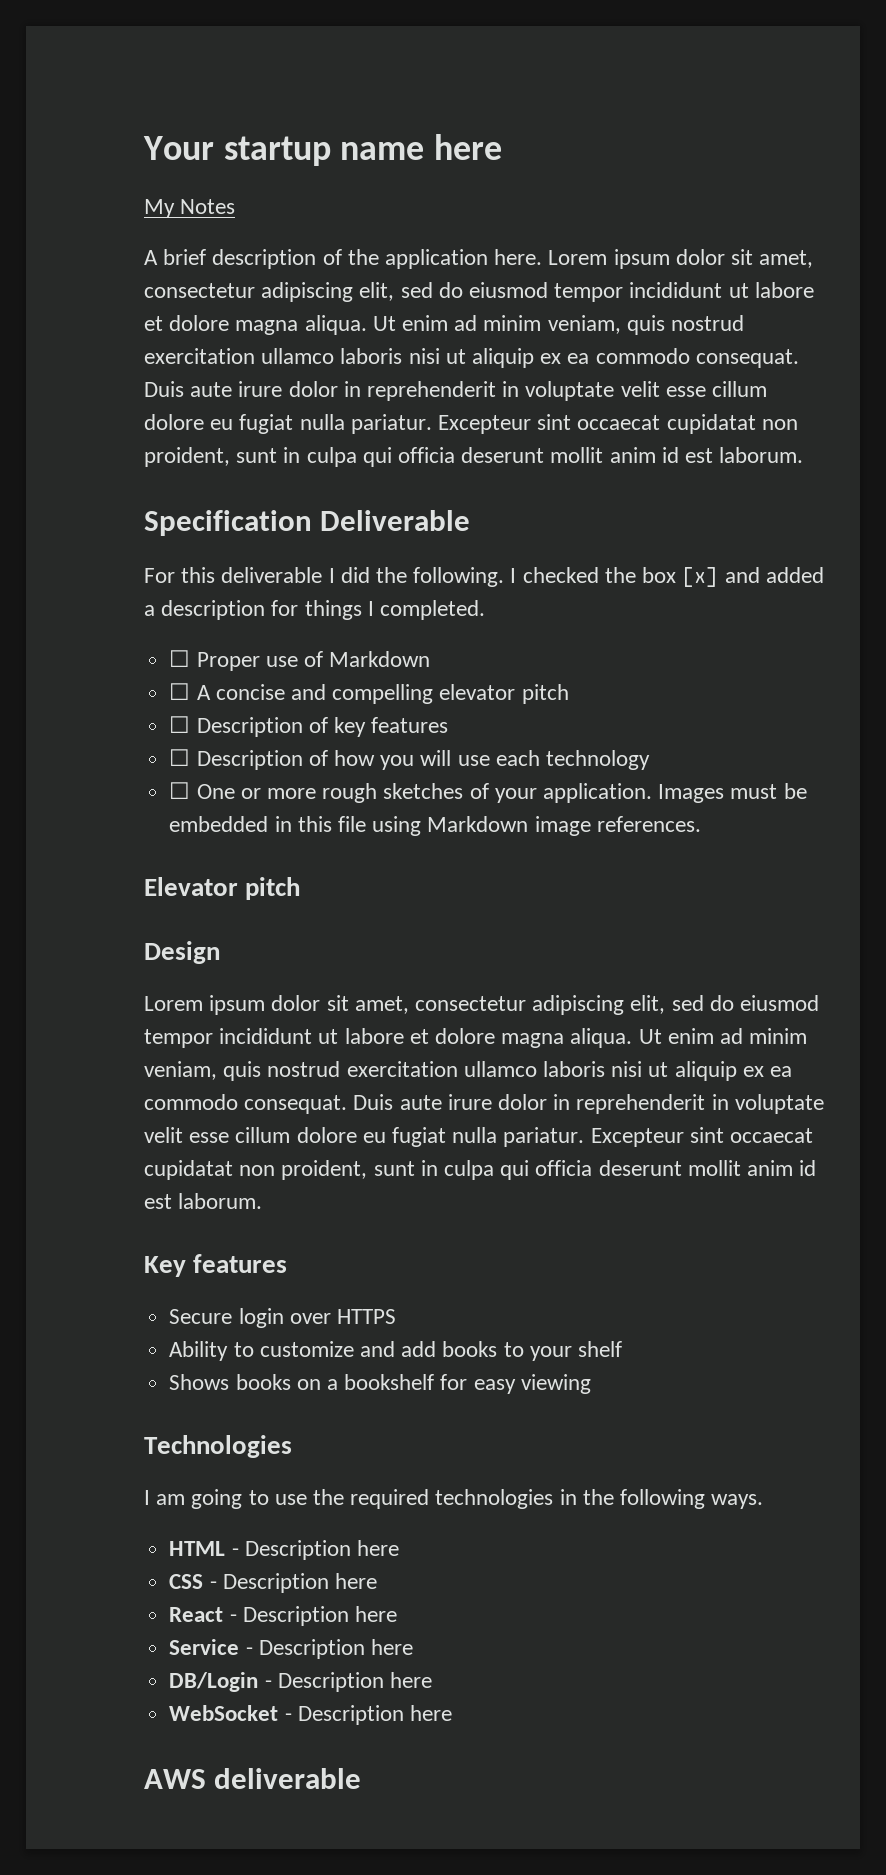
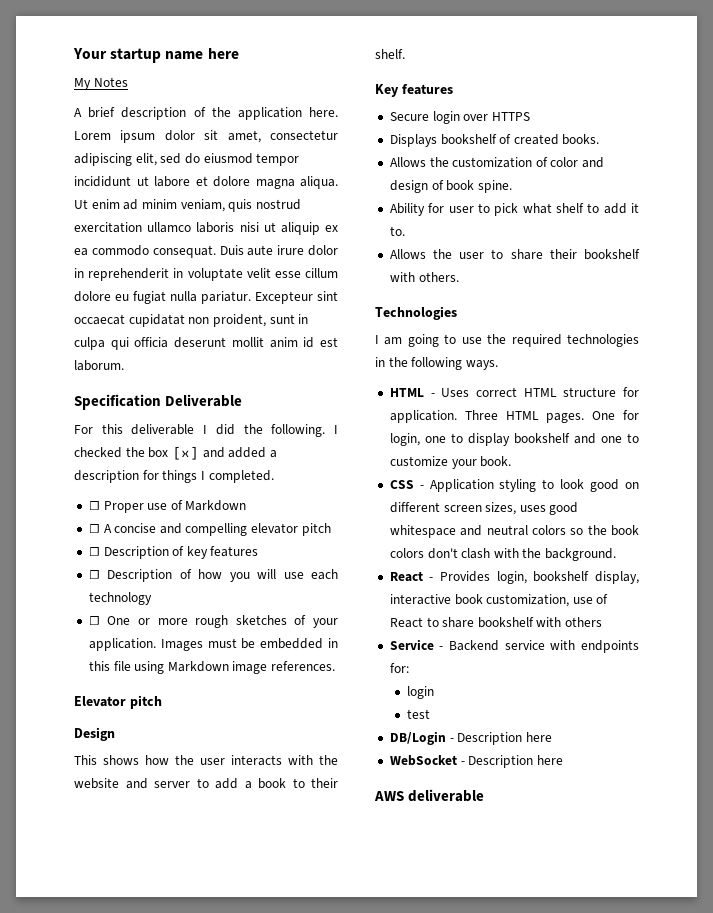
[144,995,820,1015] [144,1028,808,1048] [144,1061,793,1081] [144,1094,824,1114] [144,1127,814,1147] [144,1160,817,1180] [144,1193,263,1209] Lorem ipsum dolor sit amet, consectetur adipiscing elit, sed do eiusmod tempor incididunt ut labore et dolore magna aliqua. Ut enim ad minim veniam, quis nostrud exercitation ullamco laboris nisi ut aliquip ex ea commodo consequat. Duis aute irure dolor in reprehenderit in voluptate velit esse cillum dolore eu fugiat nulla pariatur. Excepteur sint occaecat cupidatat non proident, sunt in culpa qui officia deserunt mollit anim id est laborum. -> [74,755,338,766] [74,778,338,789] [375,49,405,59] This shows how the user interacts with the website and server to add a book to their shelf.
[169,1341,622,1361] [169,1374,591,1394] Ability to customize and add books to your shelf // Shows books on a bookshelf for easy viewing -> [389,134,600,147] [389,157,605,168] [389,180,512,193] [389,203,639,216] [389,226,405,236] [389,249,640,260] [389,272,459,282] Displays bookshelf of created books. // Allows the customization of color and design of book spine. // Ability for user to pick what shelf to add it to. // Allows the user to share their bookshelf with others.
[244,1540,399,1560] [169,1573,377,1593] [169,1606,397,1626] [169,1639,413,1659] Description here // CSS - Description here // React - Description here // Service - Description here -> [441,387,639,397] [389,410,639,423] [389,433,639,446] [389,456,512,469] [389,479,639,492] [389,502,579,515] [389,525,639,538] [389,548,617,561] [389,571,639,584] [389,594,609,607] [389,617,603,628] [389,639,639,653] [389,663,409,673] [407,686,435,699] [407,709,431,719] Uses correct HTML structure for application. Three HTML pages. One for login, one to display bookshelf and one to customize your book. // CSS - Application styling to look good on different screen sizes, uses good whitespace and neutral colors so the book colors don't clash with the background. // React - Provides login, bookshelf display, interactive book customization, use of React to share bookshelf with others // Service - Backend service with endpoints for: // login // test

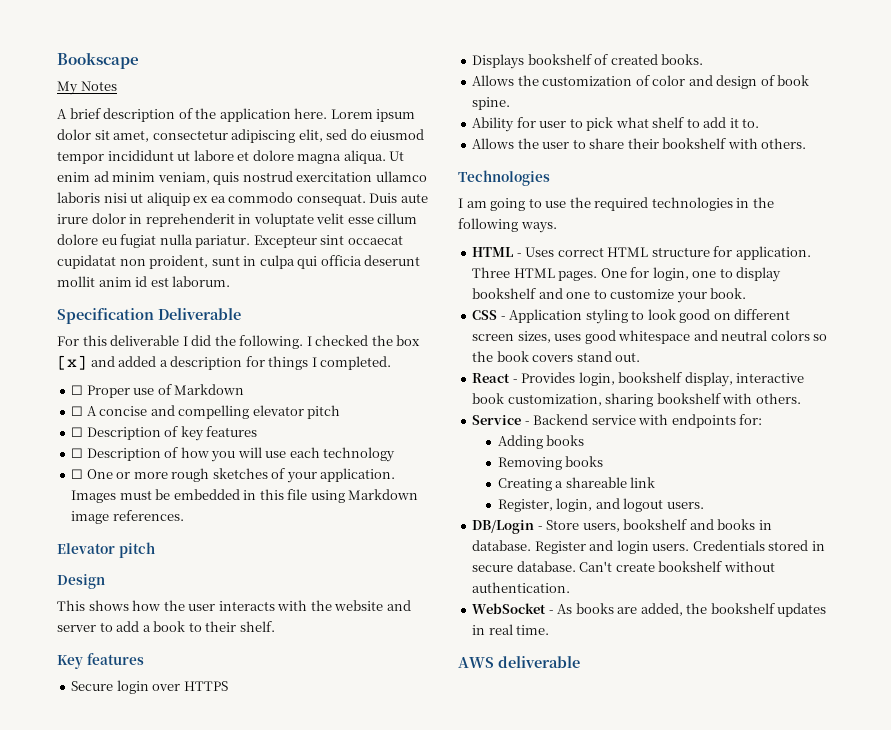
[73,48,239,63] Your startup name here -> [57,52,139,69] Bookscape
[389,548,617,561] colors don't clash with the background. -> [532,351,641,362] covers stand out.
[572,594,609,604] [389,617,603,628] use of React to share bookshelf with others -> [605,393,801,407] sharing bookshelf with others.
[407,686,435,699] [407,709,431,719] [389,731,552,745] [389,755,563,768] login // test // DB/Login - Description here // WebSocket - Description here -> [497,435,585,449] [497,456,604,470] [497,477,656,491] [497,498,704,512] [472,519,772,534] [472,540,825,554] [472,561,775,572] [472,582,571,593] [472,603,827,617] [472,624,550,635] Adding books // Removing books // Creating a shareable link // Register, login, and logout users. // DB/Login - Store users, bookshelf and books in database. Register and login users. Credentials stored in secure database. Can't create bookshelf without authentication. // WebSocket - As books are added, the bookshelf updates in real time.

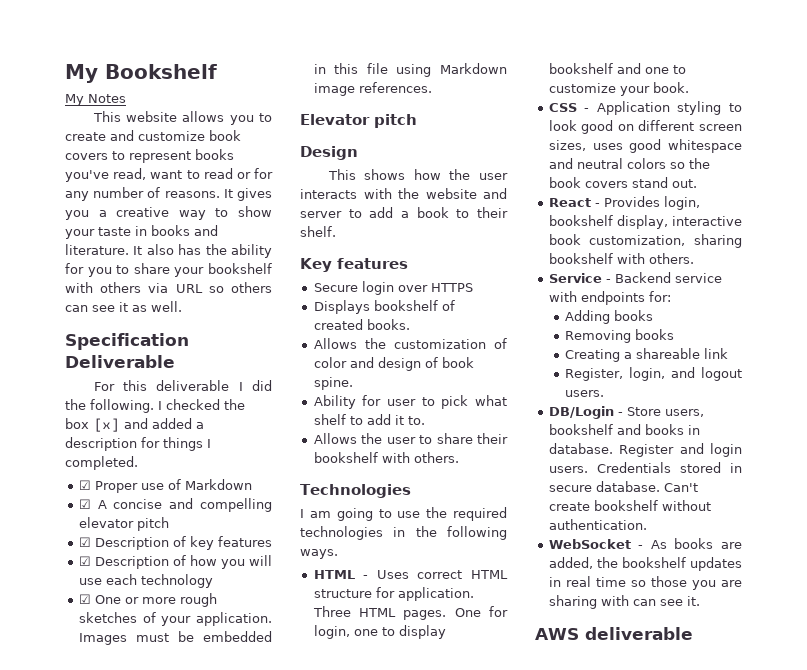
[57,52,139,69] Bookscape -> [65,64,217,83] My Bookshelf
[57,108,416,122] [57,129,425,143] [57,150,405,164] [57,171,427,185] [57,192,428,206] [57,213,418,227] [57,234,403,248] [57,255,421,269] [57,276,231,287] A brief description of the application here. Lorem ipsum dolor sit amet, consectetur adipiscing elit, sed do eiusmod tempor incididunt ut labore et dolore magna aliqua. Ut enim ad minim veniam, quis nostrud exercitation ullamco laboris nisi ut aliquip ex ea commodo consequat. Duis aute irure dolor in reprehenderit in voluptate velit esse cillum dolore eu fugiat nulla pariatur. Excepteur sint occaecat cupidatat non proident, sunt in culpa qui officia deserunt mollit anim id est laborum. -> [92,111,272,125] [65,130,241,141] [65,149,234,163] [65,168,273,182] [65,187,272,201] [65,206,272,220] [65,225,218,239] [65,244,272,258] [65,263,272,277] [65,282,272,293] [65,301,182,312] This website allows you to create and customize book covers to represent books you've read, want to read or for any number of reasons. It gives you a creative way to show your taste in books and literature. It also has the ability for you to share your bookshelf with others via URL so others can see it as well.
[71,385,84,395] ☐ -> [78,480,91,490] ☑
[71,406,84,416] ☐ -> [78,499,91,509] ☑
[71,427,84,437] ☐ -> [78,537,91,547] ☑
[71,448,84,458] ☐ -> [78,556,91,566] ☑
[71,469,84,479] ☐ -> [78,594,91,604] ☑
[516,625,550,635] time. -> [595,576,742,590] [548,595,700,609] time so those you are sharing with can see it.

